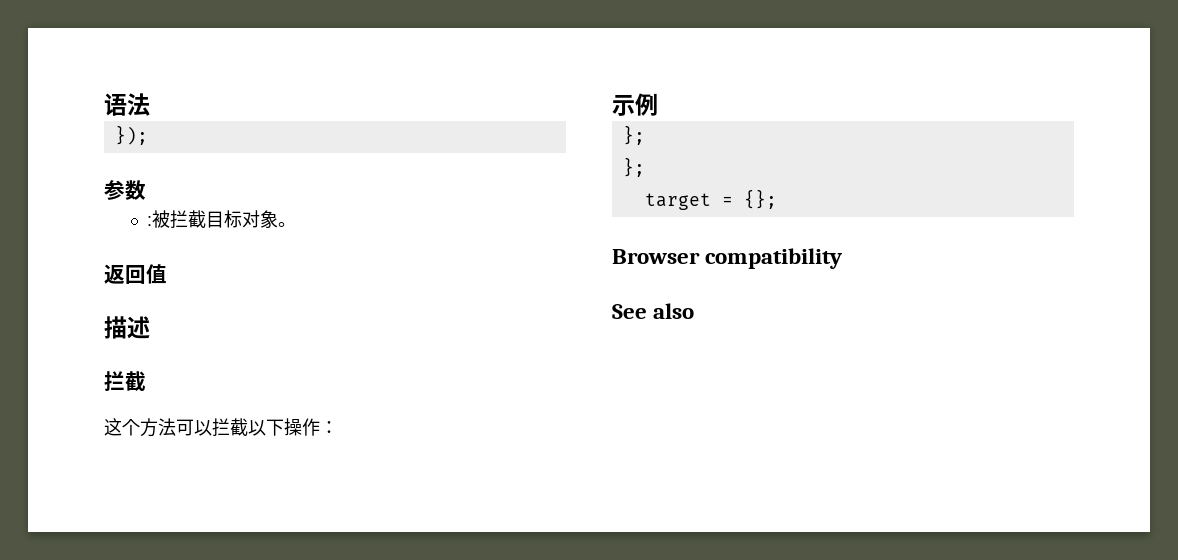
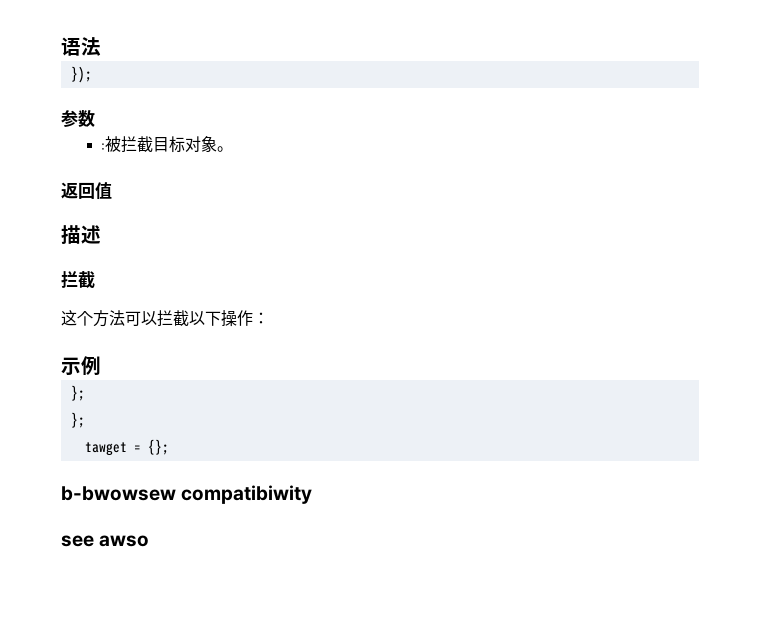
[644,193,711,210] target -> [84,442,127,456] tawget
[612,248,843,269] [612,303,695,319] Browser compatibility // See also -> [61,485,313,504] [61,535,150,547] b-bwowsew compatibiwity // see awso

